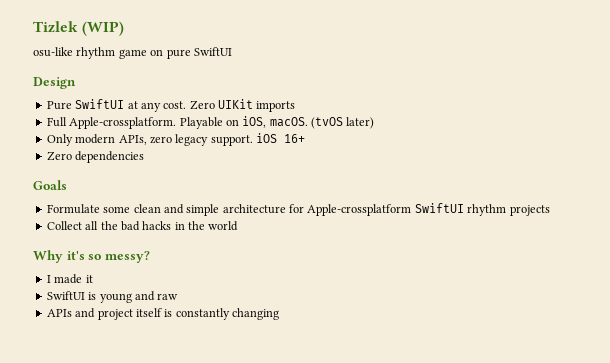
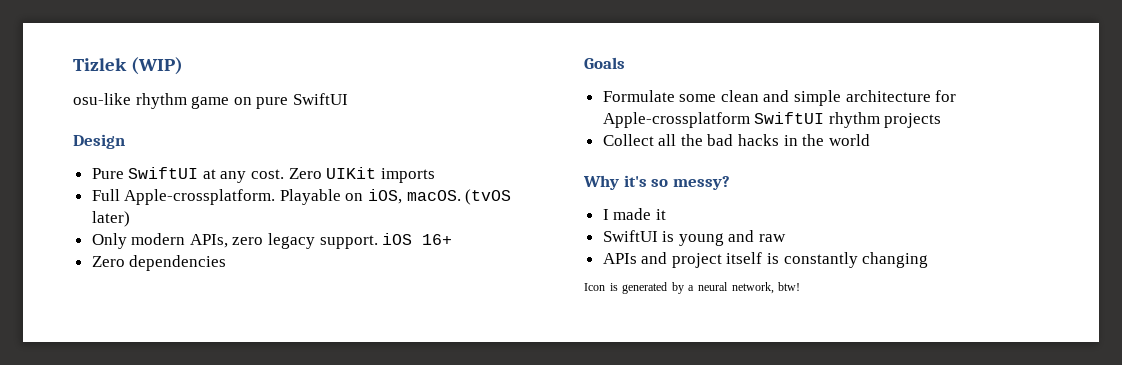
(279, 314) none -> [584,282,801,294] // Icon is generated by a neural network, btw!

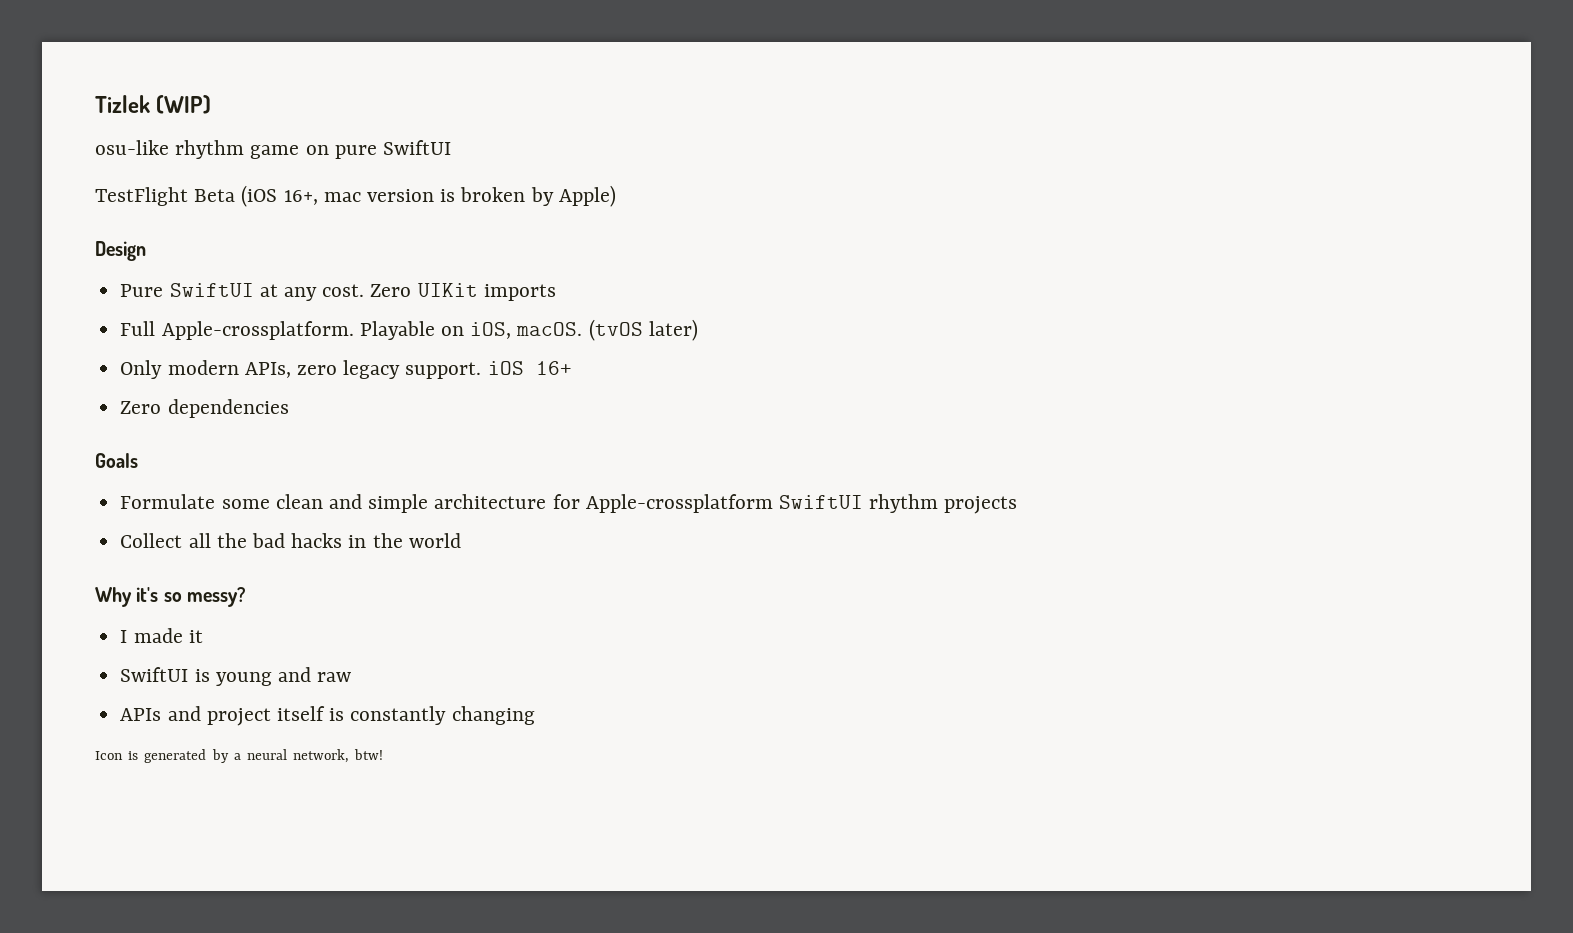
(348, 99) none -> [95,185,616,207] // TestFlight Beta (iOS 16+, mac version is broken by Apple)

